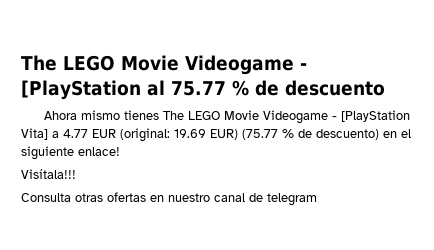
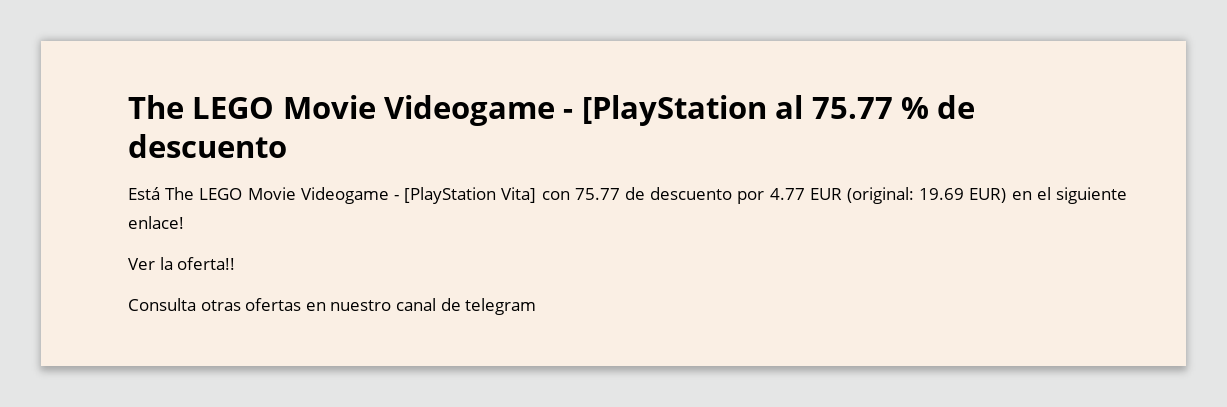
[44,110,160,120] Ahora mismo tienes -> [128,187,160,200] Está
[52,131,59,138] a -> [541,187,765,204] con 75.77 de descuento por
[242,129,379,140] (75.77 % de descuento) -> (1007, 195) none
[21,169,76,179] Visítala!!! -> [128,257,236,270] Ver la oferta!!

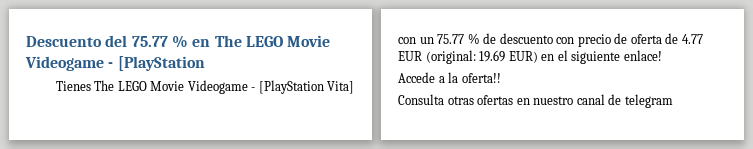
[128,95,976,126] [128,134,287,158] [128,187,160,200] The LEGO Movie Videogame - [PlayStation al 75.77 % de descuento // Está -> [26,35,331,48] [25,56,205,71] [55,81,91,91] Descuento del 75.77 % en The LEGO Movie Videogame - [PlayStation // Tienes
[574,187,765,204] 75.77 de descuento por -> [419,33,679,47] un 75.77 % de descuento con precio de oferta de
[128,258,155,270] Ver -> [398,72,445,83] Accede a

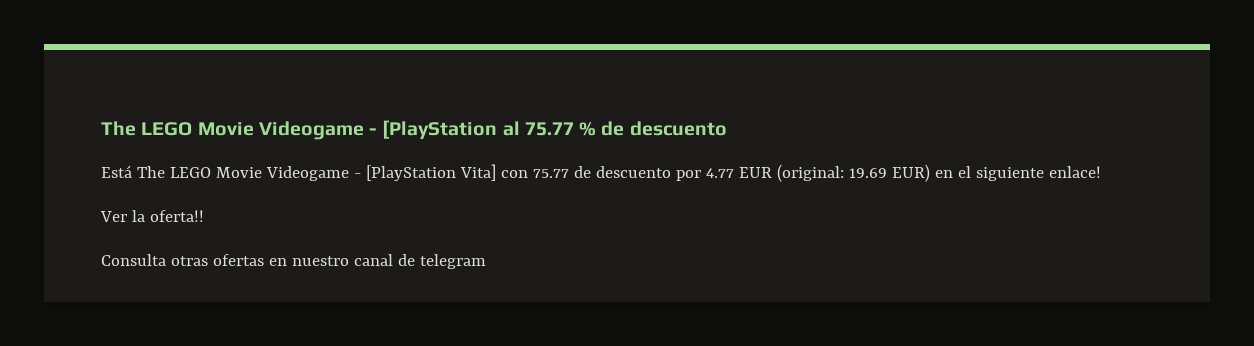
[26,35,331,48] [25,56,205,71] [55,81,91,91] Descuento del 75.77 % en The LEGO Movie Videogame - [PlayStation // Tienes -> [101,120,727,140] [101,165,132,178] The LEGO Movie Videogame - [PlayStation al 75.77 % de descuento // Está
[419,33,679,47] un 75.77 % de descuento con precio de oferta de -> [532,166,701,181] 75.77 de descuento por
[398,72,445,83] Accede a -> [100,211,127,222] Ver

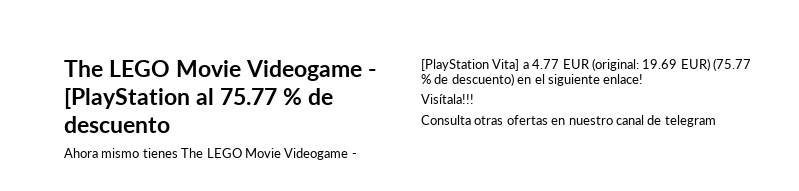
[101,165,132,178] Está -> [64,148,178,158] Ahora mismo tienes
[500,166,701,181] con 75.77 de descuento por -> [522,62,529,69] a
(930, 173) none -> [713,58,751,71] [421,73,514,86] (75.77 % de descuento)
[100,210,204,222] Ver la oferta!! -> [421,94,474,104] Visítala!!!

